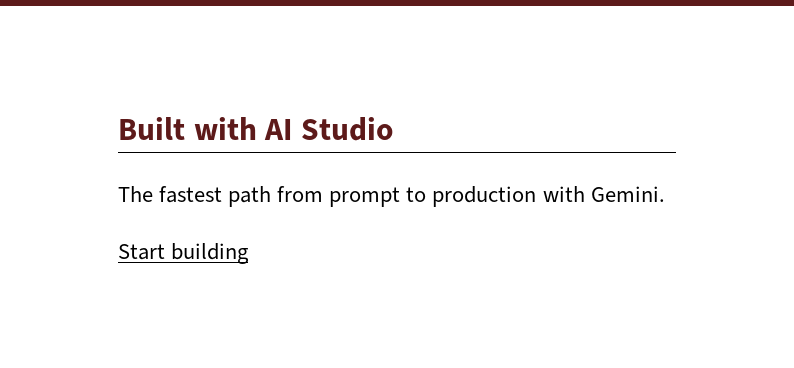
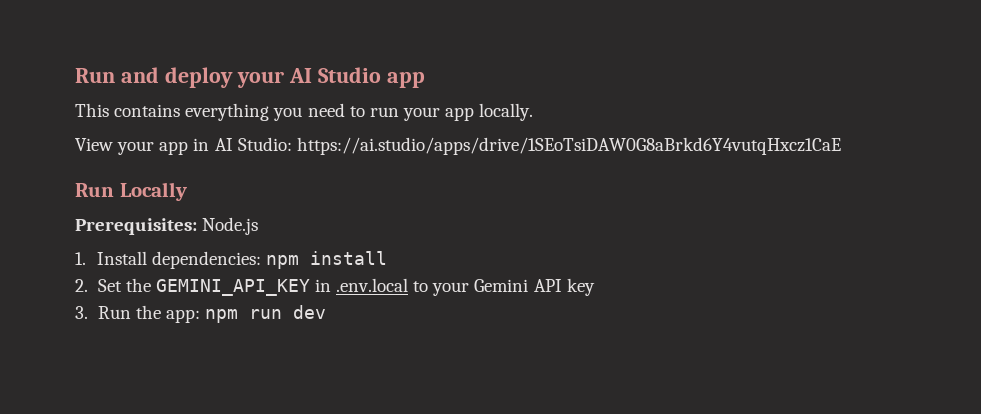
[118,117,393,141] [118,186,665,207] [118,243,250,264] Built with AI Studio // The fastest path from prompt to production with Gemini. // Start building -> [75,67,425,88] [75,103,534,121] [75,137,841,155] [75,182,187,201] [75,217,259,235] [75,251,388,269] [75,278,595,296] [75,305,326,323] Run and deploy your AI Studio app // This contains everything you need to run your app locally. // View your app in AI Studio: https://ai.studio/apps/drive/1SEoTsiDAW0G8aBrkd6Y4vutqHxcz1CaE // Run Locally // Prerequisites: Node.js // 1. Install dependencies: npm install // 2. Set the GEMINI_API_KEY in .env.local to your Gemini API key // 3. Run the app: npm run dev

